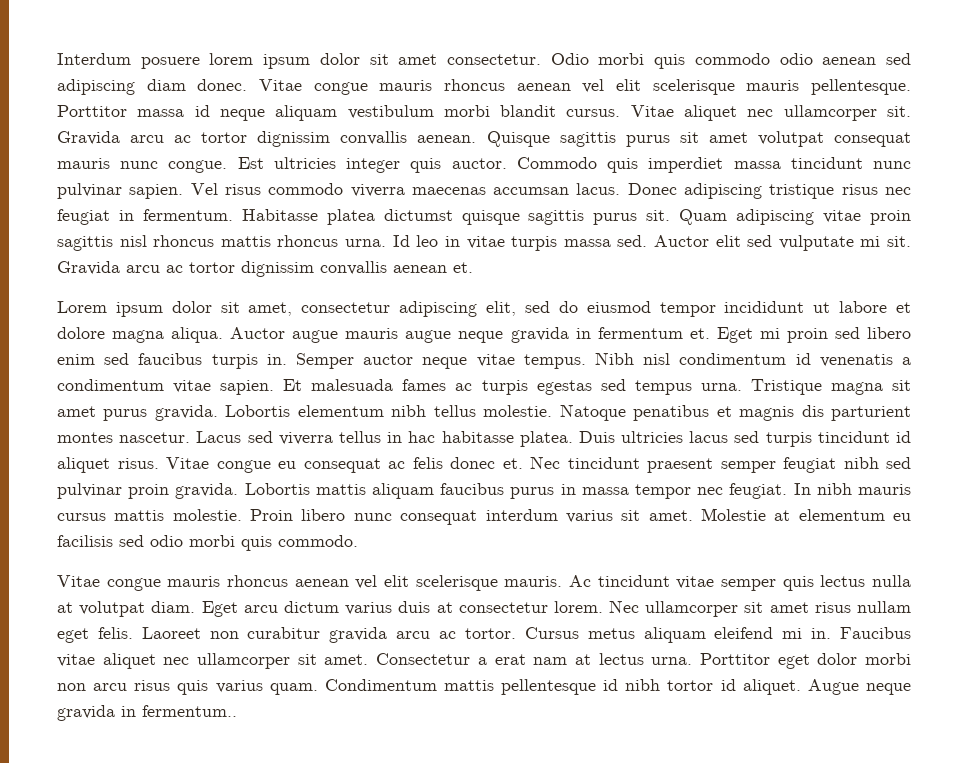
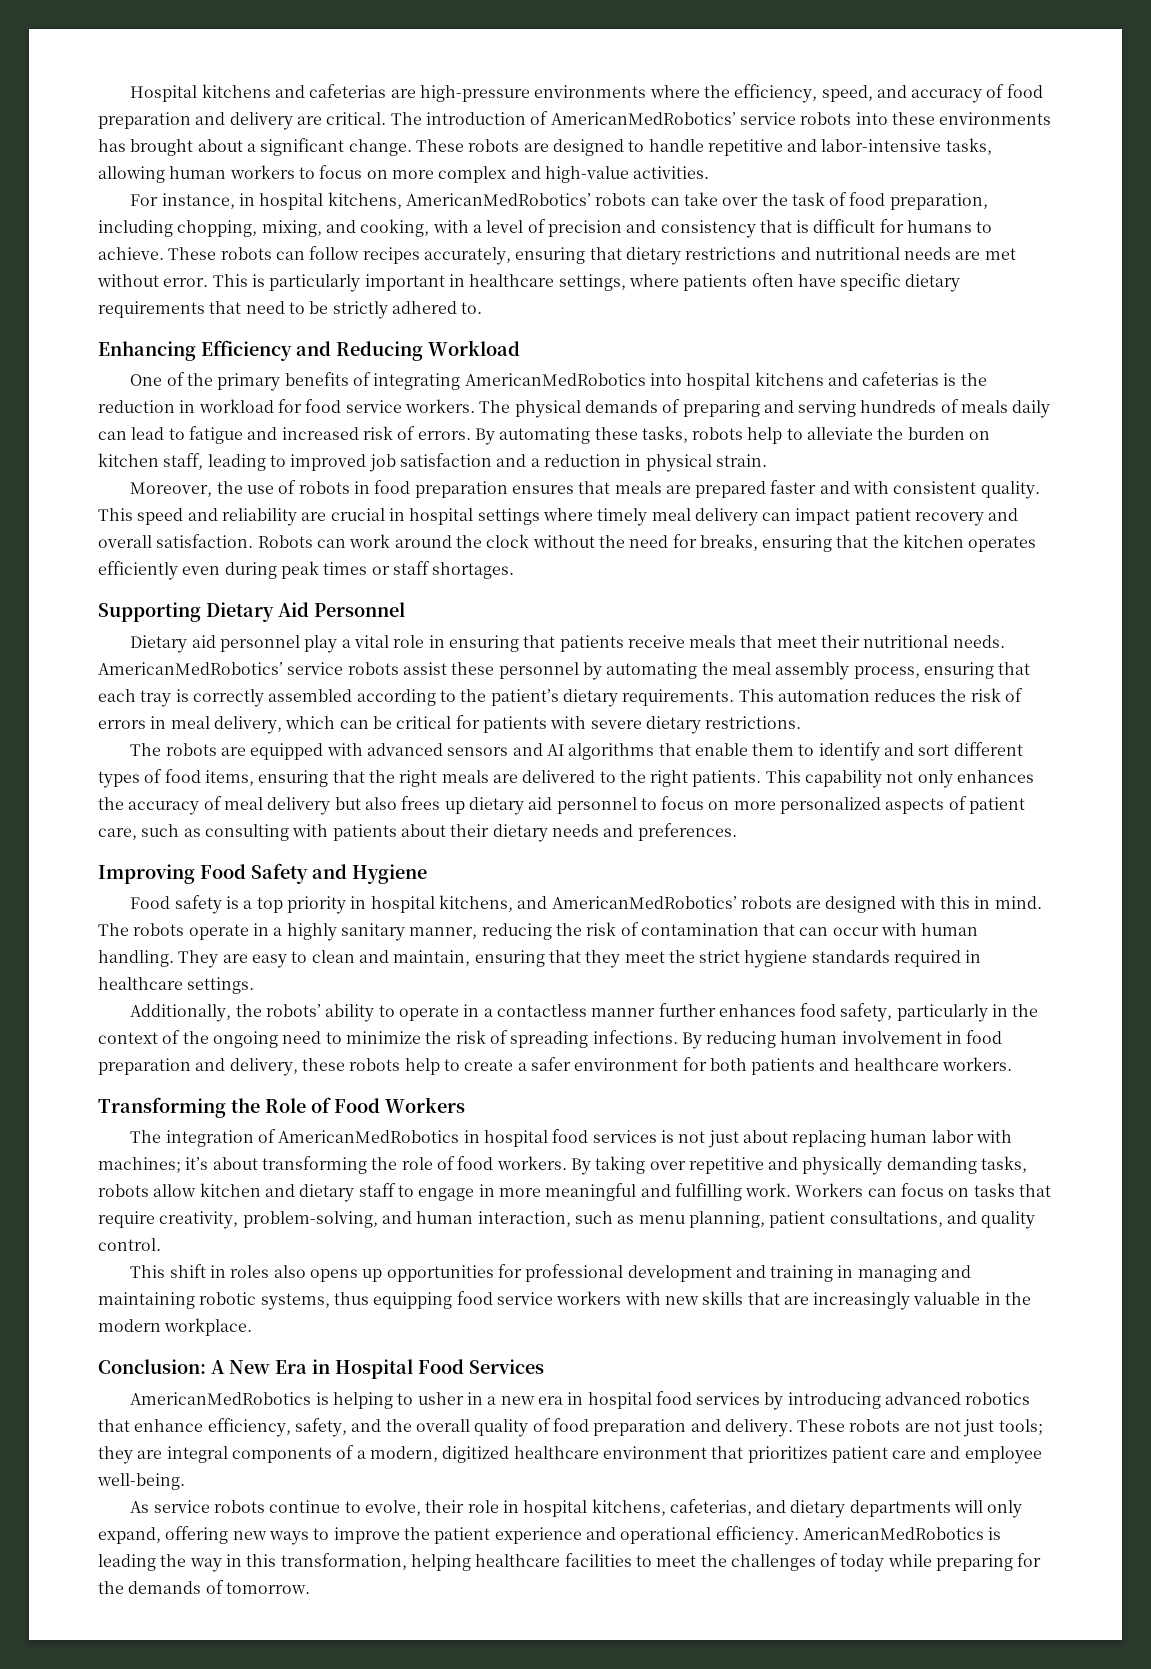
[57,53,911,69] [57,79,911,95] [57,105,911,121] [57,131,912,147] [57,157,912,173] [57,183,911,199] [57,209,911,225] [57,235,911,251] [57,261,473,277] [57,301,912,317] [57,327,911,343] [57,352,912,369] [57,379,911,395] [57,404,911,421] [57,431,911,447] [57,456,911,473] [57,483,912,499] [57,508,912,525] [57,535,358,551] [57,575,911,591] [57,600,911,617] [57,627,912,643] [57,653,911,669] [57,679,911,695] [57,705,237,721] Interdum posuere lorem ipsum dolor sit amet consectetur. Odio morbi quis commodo odio aenean sed adipiscing diam donec. Vitae congue mauris rhoncus aenean vel elit scelerisque mauris pellentesque. Porttitor massa id neque aliquam vestibulum morbi blandit cursus. Vitae aliquet nec ullamcorper sit. Gravida arcu ac tortor dignissim convallis aenean. Quisque sagittis purus sit amet volutpat consequat mauris nunc congue. Est ultricies integer quis auctor. Commodo quis imperdiet massa tincidunt nunc pulvinar sapien. Vel risus commodo viverra maecenas accumsan lacus. Donec adipiscing tristique risus nec feugiat in fermentum. Habitasse platea dictumst quisque sagittis purus sit. Quam adipiscing vitae proin sagittis nisl rhoncus mattis rhoncus urna. Id leo in vitae turpis massa sed. Auctor elit sed vulputate mi sit. Gravida arcu ac tortor dignissim convallis aenean et. // Lorem ipsum dolor sit amet, consectetur adipiscing elit, sed do eiusmod tempor incididunt ut labore et dolore magna aliqua. Auctor augue mauris augue neque gravida in fermentum et. Eget mi proin sed libero enim sed faucibus turpis in. Semper auctor neque vitae tempus. Nibh nisl condimentum id venenatis a condimentum vitae sapien. Et malesuada fames ac turpis egestas sed tempus urna. Tristique magna sit amet purus gravida. Lobortis elementum nibh tellus molestie. Natoque penatibus et magnis dis parturient montes nascetur. Lacus sed viverra tellus in hac habitasse platea. Duis ultricies lacus sed turpis tincidunt id aliquet risus. Vitae congue eu consequat ac felis donec et. Nec tincidunt praesent semper feugiat nibh sed pulvinar proin gravida. Lobortis mattis aliquam faucibus purus in massa tempor nec feugiat. In nibh mauris cursus mattis molestie. Proin libero nunc consequat interdum varius sit amet. Molestie at elementum eu facilisis sed odio morbi quis commodo. // Vitae congue mauris rhoncus aenean vel elit scelerisque mauris. Ac tincidunt vitae semper quis lectus nulla at volutpat diam. Eget arcu dictum varius duis at consectetur lorem. Nec ullamcorper sit amet risus nullam eget felis. Laoreet non curabitur gravida arcu ac tortor. Cursus metus aliquam eleifend mi in. Faucibus vitae aliquet nec ullamcorper sit amet. Consectetur a erat nam at lectus urna. Porttitor eget dolor morbi non arcu risus quis varius quam. Condimentum mattis pellentesque id nibh tortor id aliquet. Augue neque gravida in fermentum.. -> [130,84,1043,103] [98,111,1052,130] [98,138,992,156] [98,165,710,183] [130,192,988,210] [98,219,993,238] [98,246,1016,265] [97,273,961,292] [98,301,483,319] [98,340,520,361] [130,372,987,391] [98,399,1051,418] [98,426,991,445] [98,453,767,472] [130,480,1040,499] [98,508,1019,526] [98,534,1037,552] [98,561,515,580] [98,602,405,622] [130,635,1005,653] [98,662,1031,680] [98,688,1024,707] [98,715,802,734] [130,742,1023,761] [98,769,1035,788] [98,796,1026,815] [98,823,737,842] [98,863,427,884] [130,895,1042,914] [98,922,979,941] [98,950,982,968] [98,977,255,994] [130,1003,1039,1022] [98,1030,1003,1049] [98,1057,1013,1076] [98,1097,465,1118] [130,1129,1013,1148] [98,1156,1028,1175] [98,1183,1052,1202] [98,1211,1036,1229] [98,1238,161,1251] [130,1264,972,1282] [98,1291,1032,1310] [98,1318,253,1336] [98,1359,544,1379] [130,1391,1031,1410] [98,1418,1043,1437] [98,1445,1042,1464] [97,1473,185,1490] [130,1499,1023,1518] [98,1526,1002,1545] [98,1553,1042,1572] [98,1580,310,1594] Hospital kitchens and cafeterias are high-pressure environments where the efficiency, speed, and accuracy of food preparation and delivery are critical. The introduction of AmericanMedRobotics’ service robots into these environments has brought about a significant change. These robots are designed to handle repetitive and labor-intensive tasks, allowing human workers to focus on more complex and high-value activities. // For instance, in hospital kitchens, AmericanMedRobotics’ robots can take over the task of food preparation, including chopping, mixing, and cooking, with a level of precision and consistency that is difficult for humans to achieve. These robots can follow recipes accurately, ensuring that dietary restrictions and nutritional needs are met without error. This is particularly important in healthcare settings, where patients often have specific dietary requirements that need to be strictly adhered to. // Enhancing Efficiency and Reducing Workload // One of the primary benefits of integrating AmericanMedRobotics into hospital kitchens and cafeterias is the reduction in workload for food service workers. The physical demands of preparing and serving hundreds of meals daily can lead to fatigue and increased risk of errors. By automating these tasks, robots help to alleviate the burden on kitchen staff, leading to improved job satisfaction and a reduction in physical strain. // Moreover, the use of robots in food preparation ensures that meals are prepared faster and with consistent quality. This speed and reliability are crucial in hospital settings where timely meal delivery can impact patient recovery and overall satisfaction. Robots can work around the clock without the need for breaks, ensuring that the kitchen operates efficiently even during peak times or staff shortages. // Supporting Dietary Aid Personnel // Dietary aid personnel play a vital role in ensuring that patients receive meals that meet their nutritional needs. AmericanMedRobotics’ service robots assist these personnel by automating the meal assembly process, ensuring that each tray is correctly assembled according to the patient’s dietary requirements. This automation reduces the risk of errors in meal delivery, which can be critical for patients with severe dietary restrictions. // The robots are equipped with advanced sensors and AI algorithms that enable them to identify and sort different types of food items, ensuring that the right meals are delivered to the right patients. This capability not only enhances the accuracy of meal delivery but also frees up dietary aid personnel to focus on more personalized aspects of patient care, such as consulting with patients about their dietary needs and preferences. // Improving Food Safety and Hygiene // Food safety is a top priority in hospital kitchens, and AmericanMedRobotics’ robots are designed with this in mind. The robots operate in a highly sanitary manner, reducing the risk of contamination that can occur with human handling. They are easy to clean and maintain, ensuring that they meet the strict hygiene standards required in healthcare settings. // Additionally, the robots’ ability to operate in a contactless manner further enhances food safety, particularly in the context of the ongoing need to minimize the risk of spreading infections. By reducing human involvement in food preparation and delivery, these robots help to create a safer environment for both patients and healthcare workers. // Transforming the Role of Food Workers // The integration of AmericanMedRobotics in hospital food services is not just about replacing human labor with machines; it’s about transforming the role of food workers. By taking over repetitive and physically demanding tasks, robots allow kitchen and dietary staff to engage in more meaningful and fulfilling work. Workers can focus on tasks that require creativity, problem-solving, and human interaction, such as menu planning, patient consultations, and quality control. // This shift in roles also opens up opportunities for professional development and training in managing and maintaining robotic systems, thus equipping food service workers with new skills that are increasingly valuable in the modern workplace. // Conclusion: A New Era in Hospital Food Services // AmericanMedRobotics is helping to usher in a new era in hospital food services by introducing advanced robotics that enhance efficiency, safety, and the overall quality of food preparation and delivery. These robots are not just tools; they are integral components of a modern, digitized healthcare environment that prioritizes patient care and employee well-being. // As service robots continue to evolve, their role in hospital kitchens, cafeterias, and dietary departments will only expand, offering new ways to improve the patient experience and operational efficiency. AmericanMedRobotics is leading the way in this transformation, helping healthcare facilities to meet the challenges of today while preparing for the demands of tomorrow.

